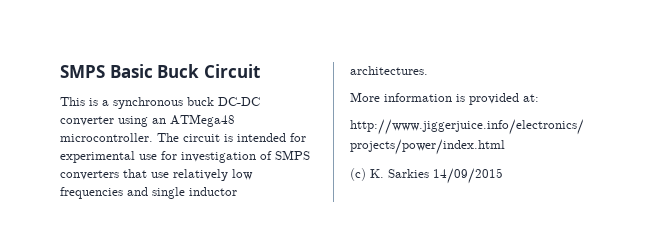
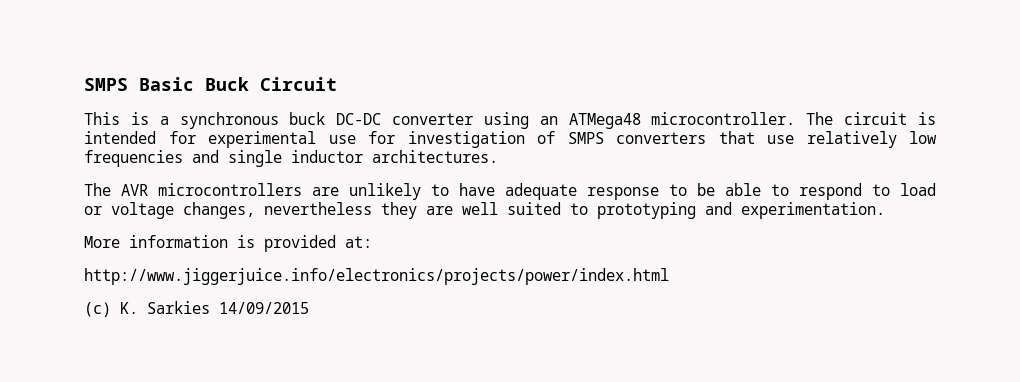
(428, 70) none -> [84,183,936,200] [84,202,885,219] // The AVR microcontrollers are unlikely to have adequate response to be able to respond to load or voltage changes, nevertheless they are well suited to prototyping and experimentation.

